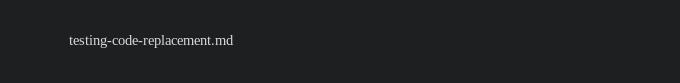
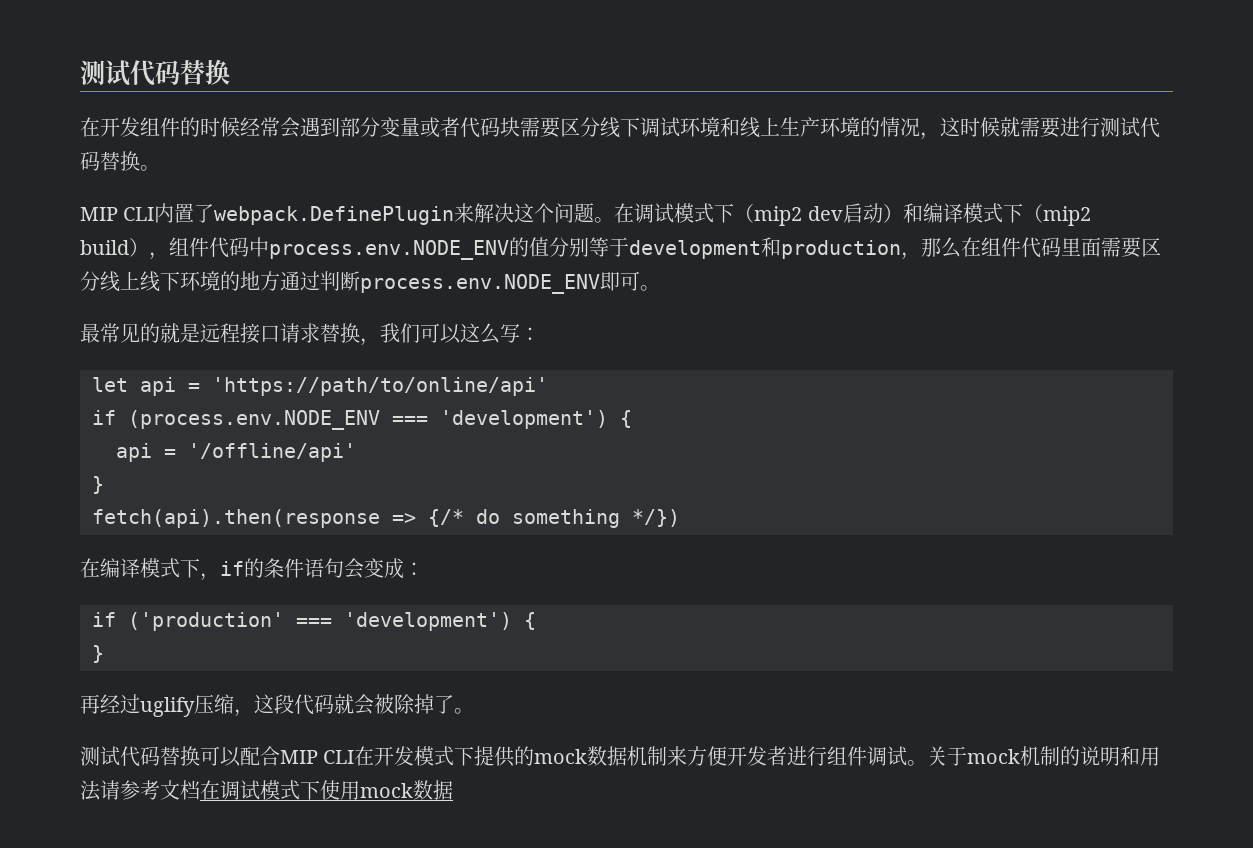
[69,35,234,48] testing-code-replacement.md -> [80,59,230,86] [80,117,1160,140] [80,151,160,171] [80,203,1091,226] [80,237,1161,260] [80,271,660,294] [80,323,540,346] [92,377,548,396] [92,410,632,430] [116,443,356,462] [92,476,104,494] [92,509,680,528] [80,558,424,581] [92,612,536,631] [92,645,104,663] [80,694,474,717] [80,746,1161,767] [80,780,453,801] 测试代码替换 // 在开发组件的时候经常会遇到部分变量或者代码块需要区分线下调试环境和线上生产环境的情况，这时候就需要进行测试代码替换。 // MIP CLI内置了webpack.DefinePlugin来解决这个问题。在调试模式下（mip2 dev启动）和编译模式下（mip2 build），组件代码中process.env.NODE_ENV的值分别等于development和production，那么在组件代码里面需要区分线上线下环境的地方通过判断process.env.NODE_ENV即可。 // 最常见的就是远程接口请求替换，我们可以这么写： // let api = 'https://path/to/online/api' // if (process.env.NODE_ENV === 'development') { // api = '/offline/api' // } // fetch(api).then(response => {/* do something */}) // 在编译模式下，if的条件语句会变成： // if ('production' === 'development') { // } // 再经过uglify压缩，这段代码就会被除掉了。 // 测试代码替换可以配合MIP CLI在开发模式下提供的mock数据机制来方便开发者进行组件调试。关于mock机制的说明和用法请参考文档在调试模式下使用mock数据

